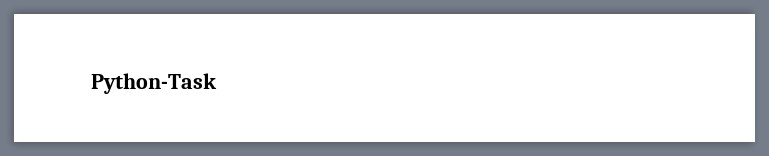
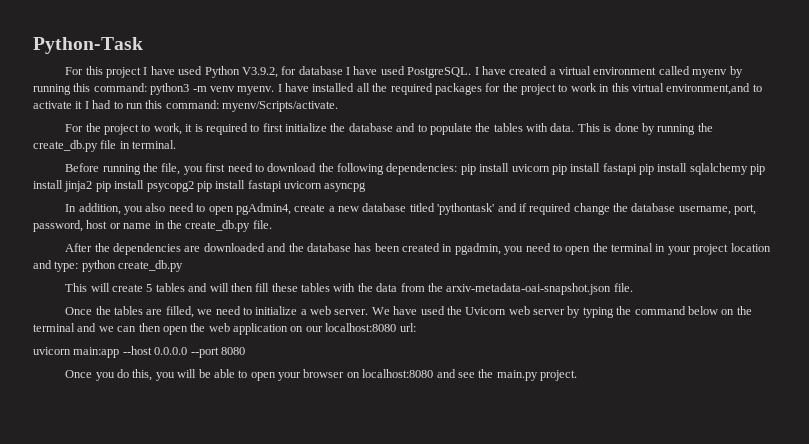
(217, 83) none -> [65,66,743,78] [33,83,762,95] [33,100,338,112] [65,123,713,135] [33,140,177,152] [65,163,766,175] [33,180,367,192] [65,203,757,215] [33,220,272,232] [65,243,771,255] [33,260,184,272] [65,283,633,295] [65,306,752,318] [33,323,416,335] [33,346,245,358] [65,369,578,381] // For this project I have used Python V3.9.2, for database I have used PostgreSQL. I have created a virtual environment called myenv by running this command: python3 -m venv myenv. I have installed all the required packages for the project to work in this virtual environment,and to activate it I had to run this command: myenv/Scripts/activate. // For the project to work, it is required to first initialize the database and to populate the tables with data. This is done by running the create_db.py file in terminal. // Before running the file, you first need to download the following dependencies: pip install uvicorn pip install fastapi pip install sqlalchemy pip install jinja2 pip install psycopg2 pip install fastapi uvicorn asyncpg // In addition, you also need to open pgAdmin4, create a new database titled 'pythontask' and if required change the database username, port, password, host or name in the create_db.py file. // After the dependencies are downloaded and the database has been created in pgadmin, you need to open the terminal in your project location and type: python create_db.py // This will create 5 tables and will then fill these tables with the data from the arxiv-metadata-oai-snapshot.json file. // Once the tables are filled, we need to initialize a web server. We have used the Uvicorn web server by typing the command below on the terminal and we can then open the web application on our localhost:8080 url: // uvicorn main:app --host 0.0.0.0 --port 8080 // Once you do this, you will be able to open your browser on localhost:8080 and see the main.py project.

